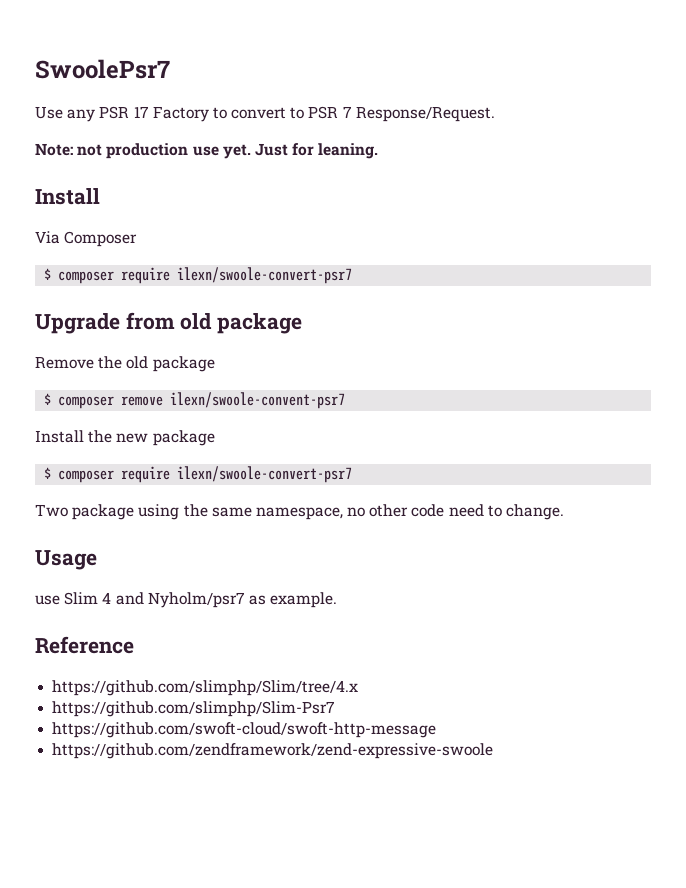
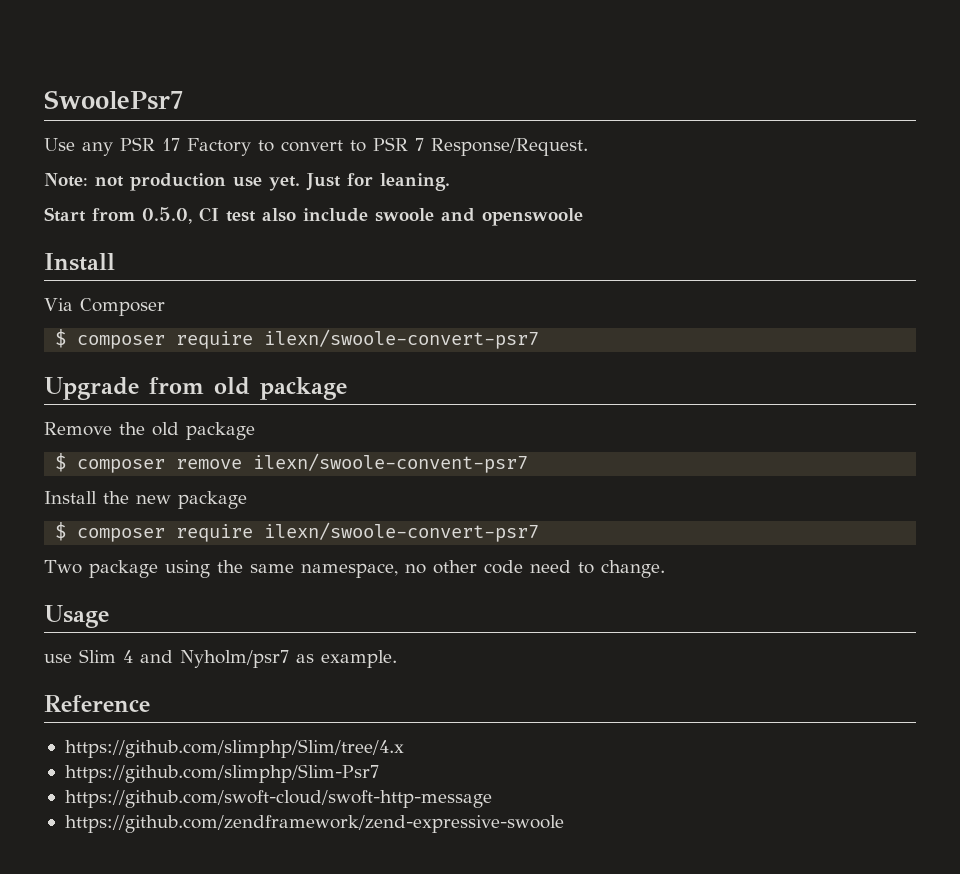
(379, 151) none -> [44,207,583,226] // Start from 0.5.0, CI test also include swoole and openswoole

